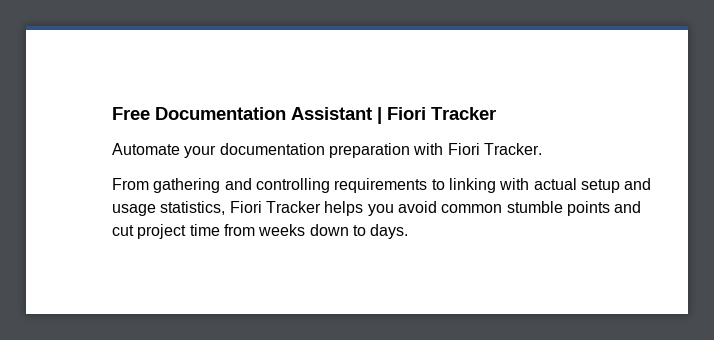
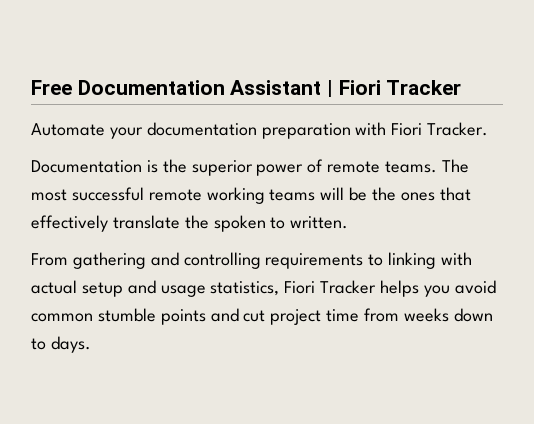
(542, 149) none -> [31,159,469,176] [31,187,471,204] [31,215,349,232] // Documentation is the superior power of remote teams. The most successful remote working teams will be the ones that effectively translate the spoken to written.

